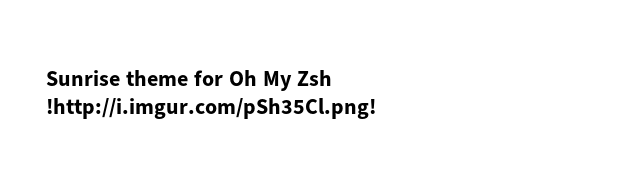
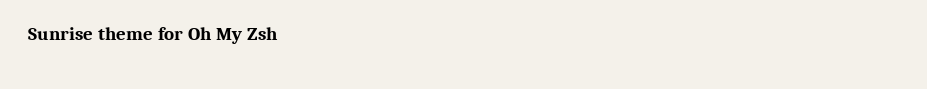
[46,98,376,119] !http://i.imgur.com/pSh35Cl.png! -> (278, 33) none

